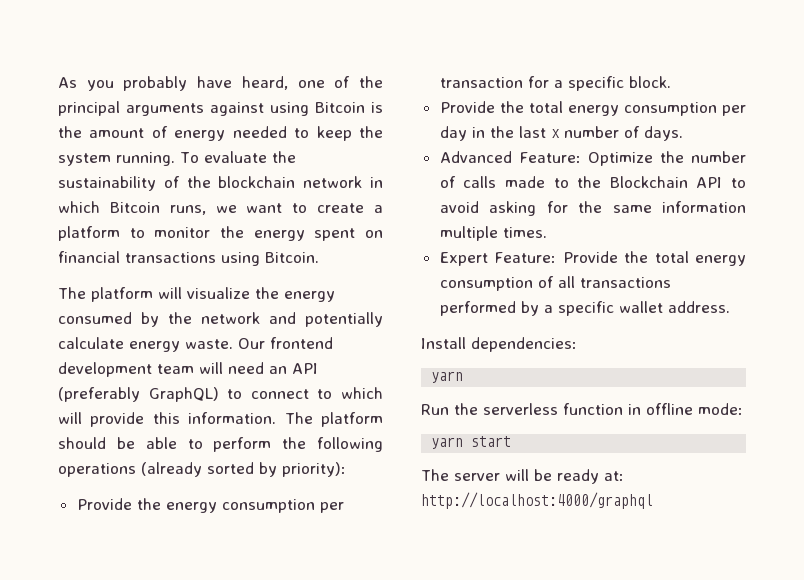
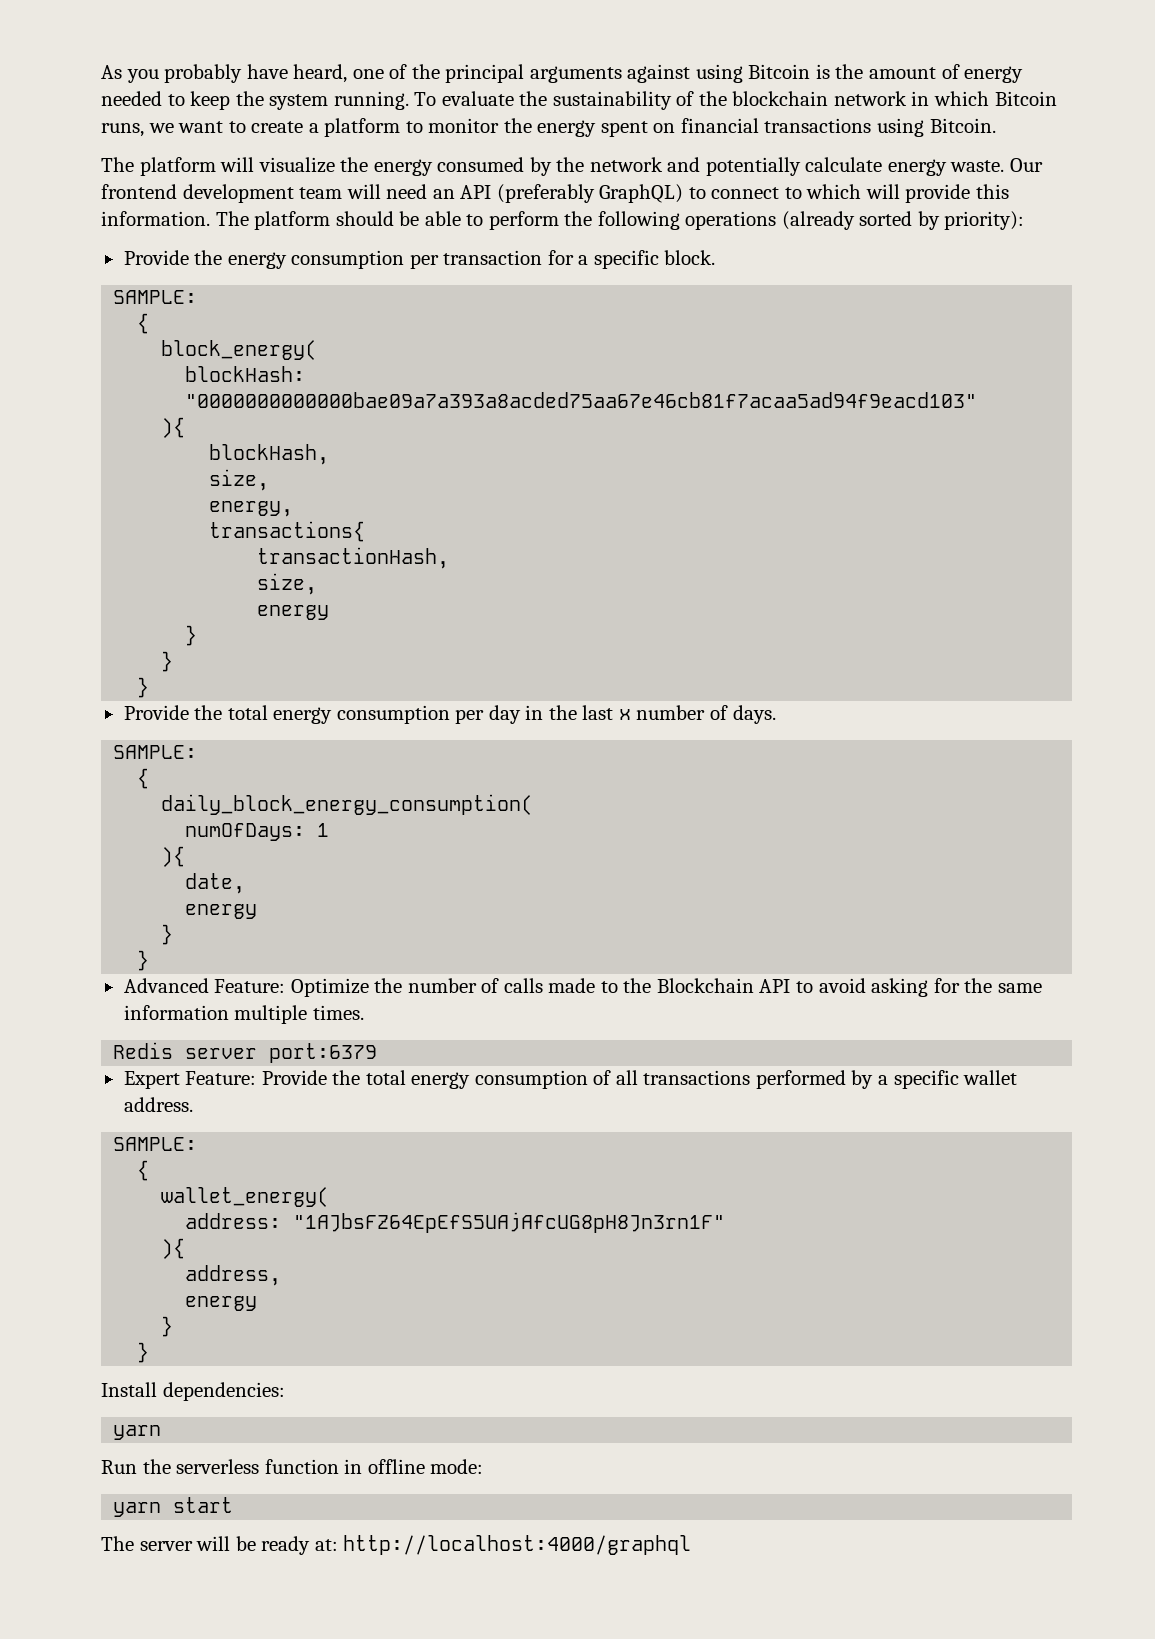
(671, 82) none -> [113,290,198,304] [137,313,150,334] [161,340,318,360] [185,366,306,382] [185,392,978,408] [161,417,186,438] [209,444,330,465] [209,469,270,491] [209,501,294,517] [209,521,366,542] [257,547,450,569] [257,573,318,595] [257,605,330,620] [185,625,198,646] [161,651,174,672] [137,677,150,698] // SAMPLE: // { // block_energy( // blockHash: "0000000000000bae09a7a393a8acded75aa67e46cb81f7acaa5ad94f9eacd103" // ){ // blockHash, // size, // energy, // transactions{ // transactionHash, // size, // energy // } // } // }
(683, 133) none -> [113,745,198,759] [137,768,150,789] [161,794,534,815] [185,823,330,841] [161,846,186,867] [185,873,246,894] [185,904,258,919] [161,924,174,945] [137,950,150,971] // SAMPLE: // { // daily_block_energy_consumption( // numOfDays: 1 // ){ // date, // energy // } // }
(547, 232) none -> [113,1042,378,1063] // Redis server port:6379
(730, 307) none -> [113,1137,198,1151] [137,1160,150,1181] [161,1187,330,1207] [185,1212,726,1233] [161,1238,186,1259] [185,1265,282,1286] [185,1296,258,1311] [161,1316,174,1337] [137,1342,150,1363] // SAMPLE: // { // wallet_energy( // address: "1AJbsFZ64EpEfS5UAjAfcUG8pH8Jn3rn1F" // ){ // address, // energy // } // }

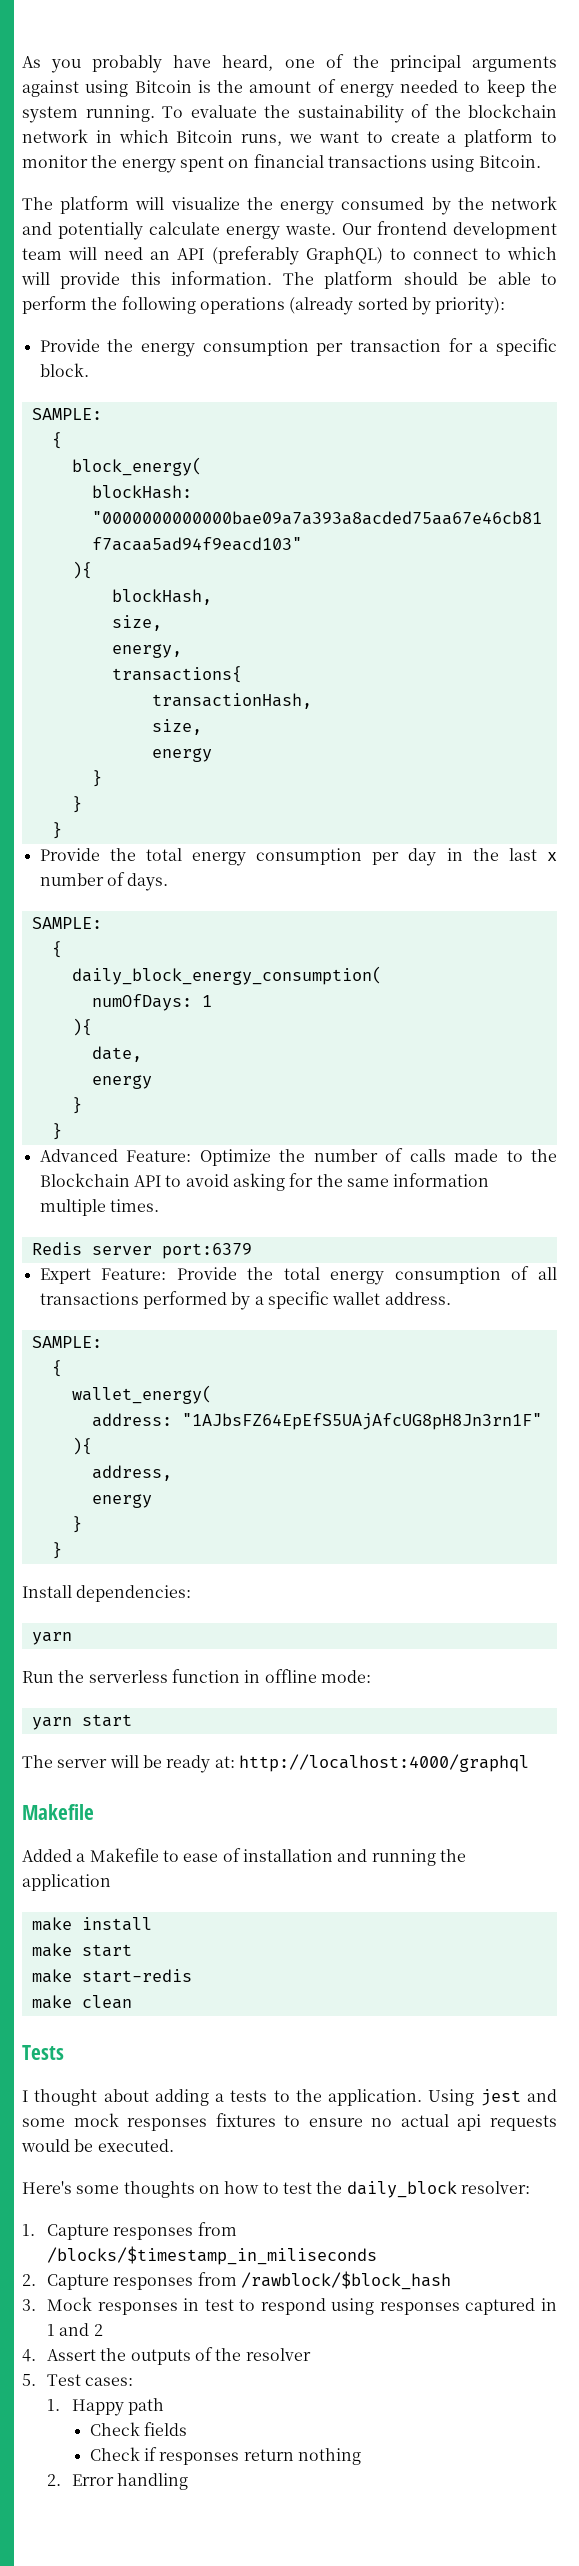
(692, 1545) none -> [22,1804,94,1820] [22,1848,466,1866] [22,1874,111,1891] [31,1917,152,1931] [31,1943,132,1957] [31,1969,192,1983] [31,1995,132,2009] [22,2045,64,2060] [22,2089,557,2106] [22,2113,557,2131] [21,2139,174,2152] [22,2181,530,2198] [22,2222,237,2240] [47,2246,378,2265] [22,2271,452,2290] [22,2297,557,2315] [47,2323,103,2336] [22,2347,311,2365] [22,2374,134,2386] [47,2398,165,2416] [89,2422,188,2436] [89,2447,361,2465] [47,2473,189,2490] // Makefile // Added a Makefile to ease of installation and running the application // make install // make start // make start-redis // make clean // Tests // I thought about adding a tests to the application. Using jest and some mock responses fixtures to ensure no actual api requests would be executed. // Here's some thoughts on how to test the daily_block resolver: // 1. Capture responses from /blocks/$timestamp_in_miliseconds // 2. Capture responses from /rawblock/$block_hash // 3. Mock responses in test to respond using responses captured in 1 and 2 // 4. Assert the outputs of the resolver // 5. Test cases: // 1. Happy path // Check fields // Check if responses return nothing // 2. Error handling

